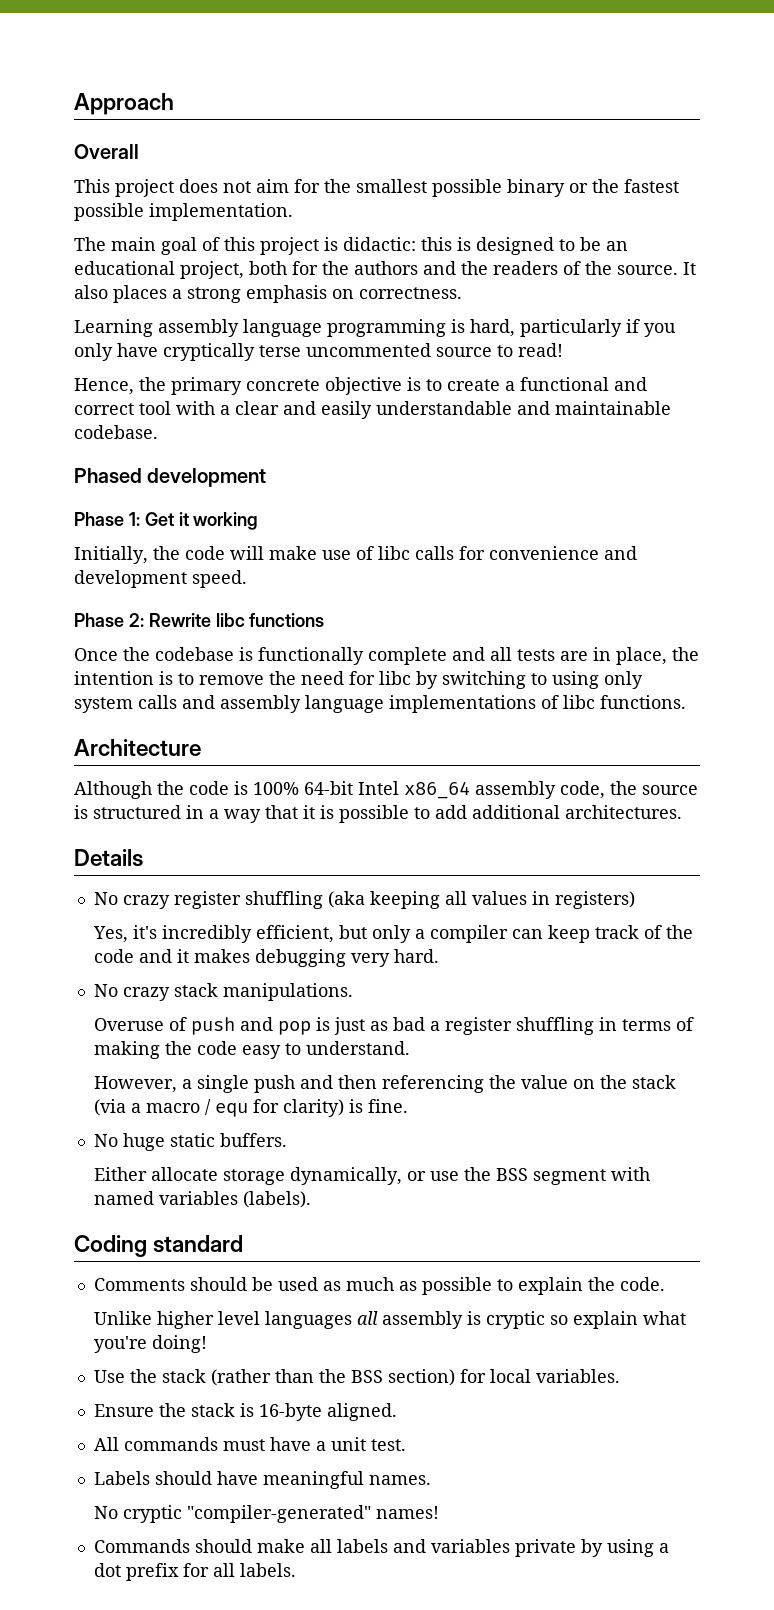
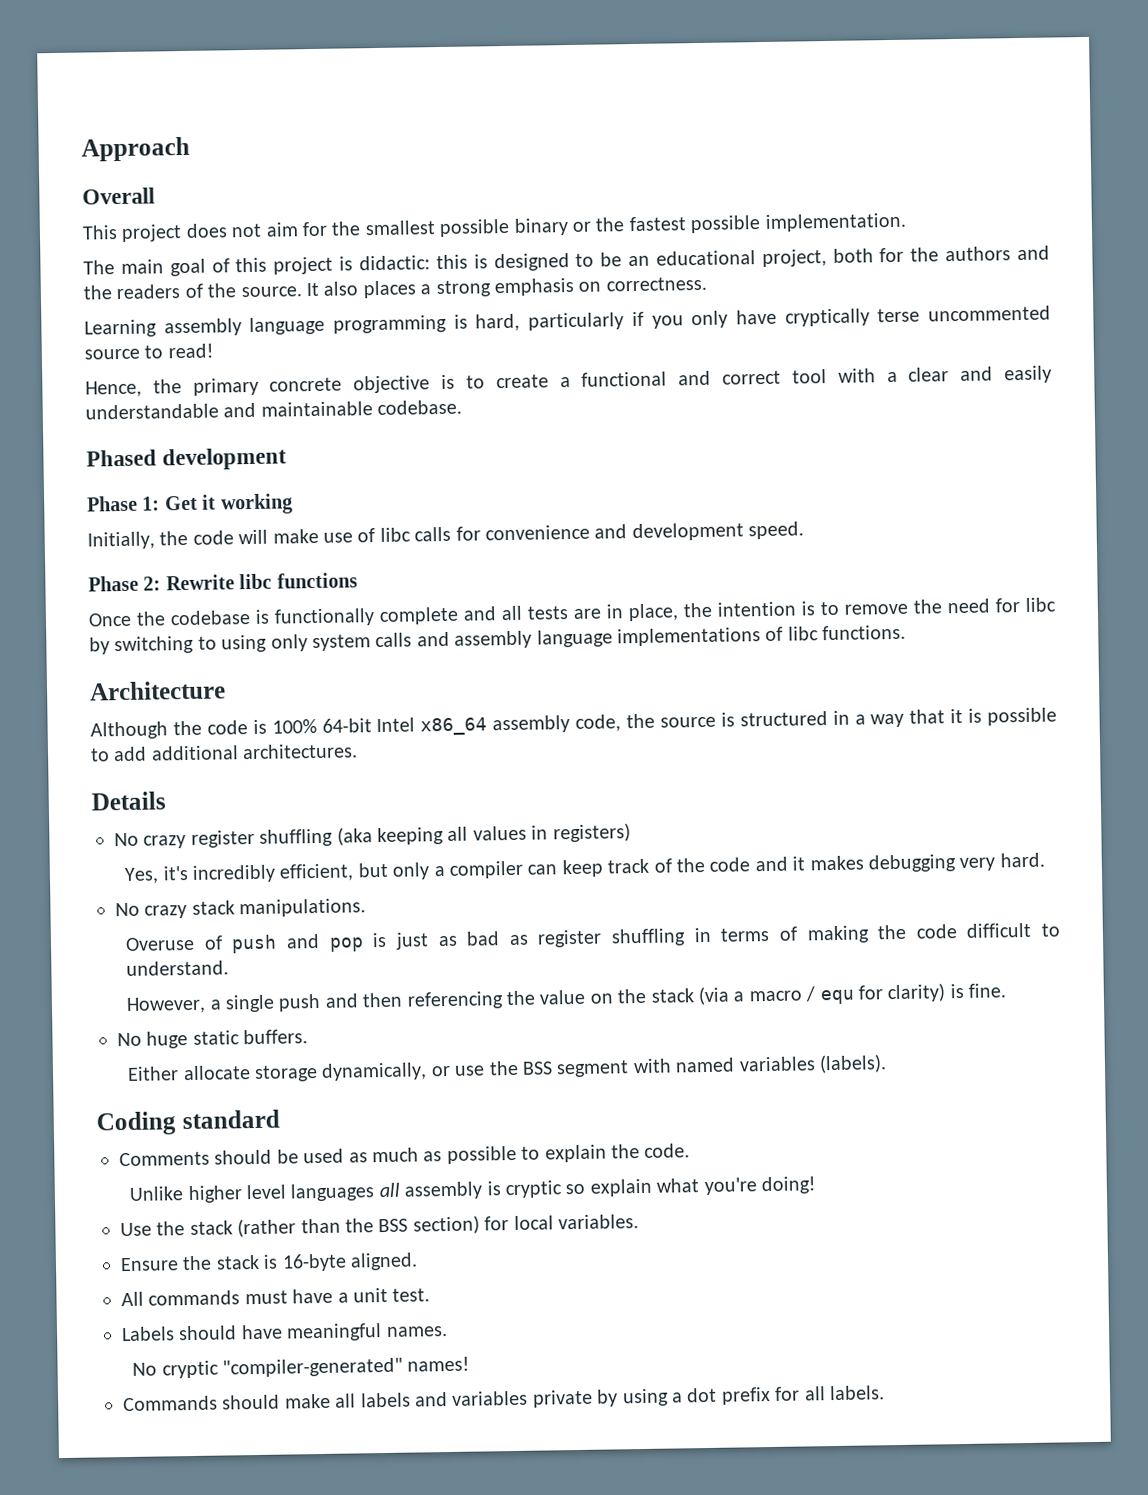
[430,1021,441,1031] a -> [508,934,529,946] as
[242,1045,282,1059] easy -> [966,922,1032,938] difficult

